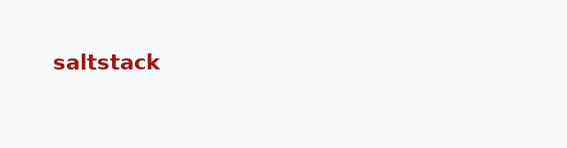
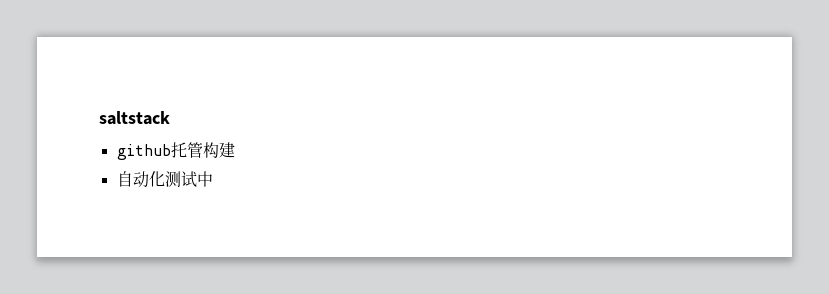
(161, 61) none -> [116,142,235,160] [116,171,213,188] // github托管构建 // 自动化测试中

